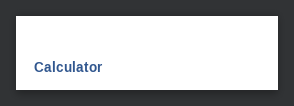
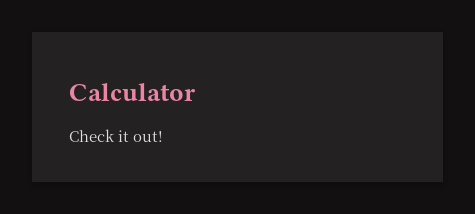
(103, 66) none -> [69,129,164,142] // Check it out!

